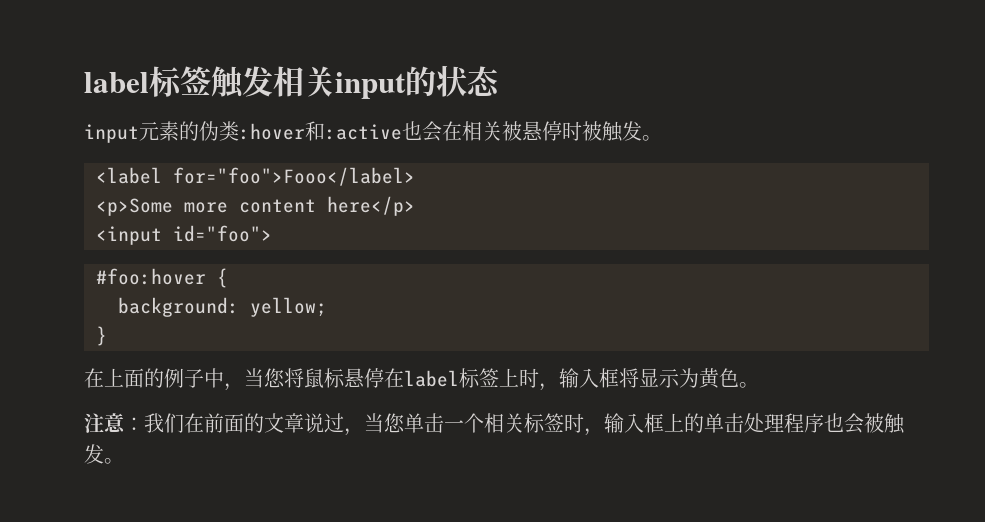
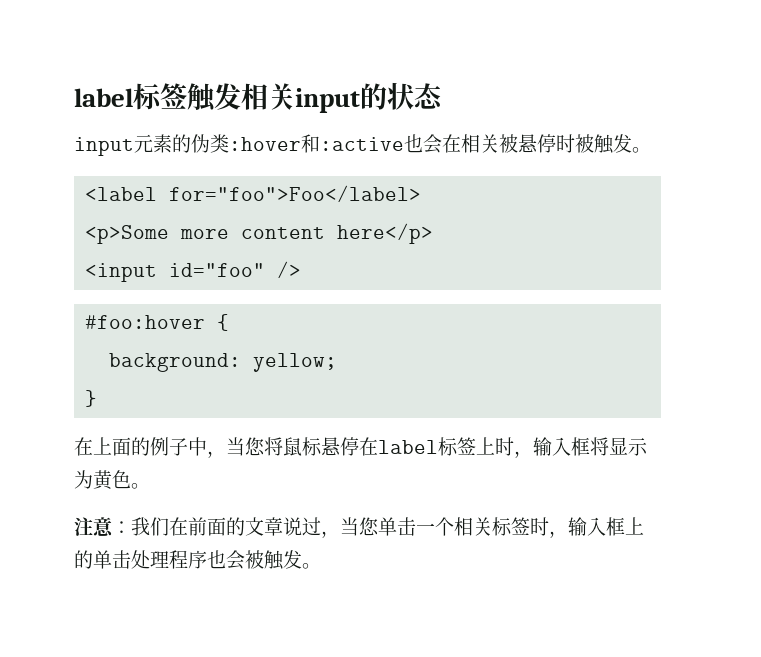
[173,167,415,186] for="foo">Fooo</label> -> [169,185,422,202] for="foo">Foo</label>
[173,225,272,242] id="foo"> -> [169,261,302,278] id="foo" />

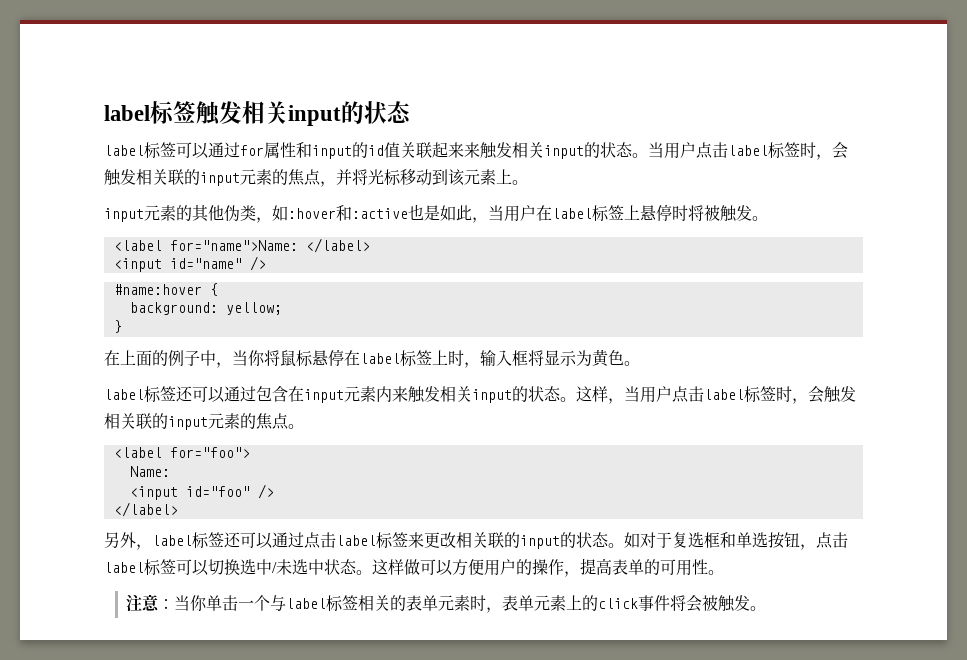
[74,134,651,156] [85,185,422,202] [85,223,434,244] [85,261,302,282] [85,315,206,329] input元素的伪类:hover和:active也会在相关被悬停时被触发。 // <label for="foo">Foo</label> // <p>Some more content here</p> // <input id="foo" /> // #foo:hover -> [104,142,848,160] [104,169,528,187] [104,204,768,223] [113,238,370,253] [113,256,266,272] [113,284,202,295] label标签可以通过for属性和input的id值关联起来来触发相关input的状态。当用户点击label标签时，会触发相关联的input元素的焦点，并将光标移动到该元素上。 // input元素的其他伪类，如:hover和:active也是如此，当用户在label标签上悬停时将被触发。 // <label for="name">Name: </label> // <input id="name" /> // #name:hover
[245,437,265,456] 您 -> [248,350,265,366] 你
[74,517,644,538] [74,550,226,569] 注意：我们在前面的文章说过，当您单击一个相关标签时，输入框上的单击处理程序也 -> [104,386,856,404] [104,413,304,430] [113,447,250,458] [129,466,170,477] [129,484,274,500] [113,502,178,517] [104,532,848,550] [104,558,724,577] [126,594,687,613] label标签还可以通过包含在input元素内来触发相关input的状态。这样，当用户点击label标签时，会触发相关联的input元素的焦点。 // <label for="foo"> // Name: // <input id="foo" /> // </label> // 另外，label标签还可以通过点击label标签来更改相关联的input的状态。如对于复选框和单选按钮，点击label标签可以切换选中/未选中状态。这样做可以方便用户的操作，提高表单的可用性。 // 注意：当你单击一个与label标签相关的表单元素时，表单元素上的click事件将

